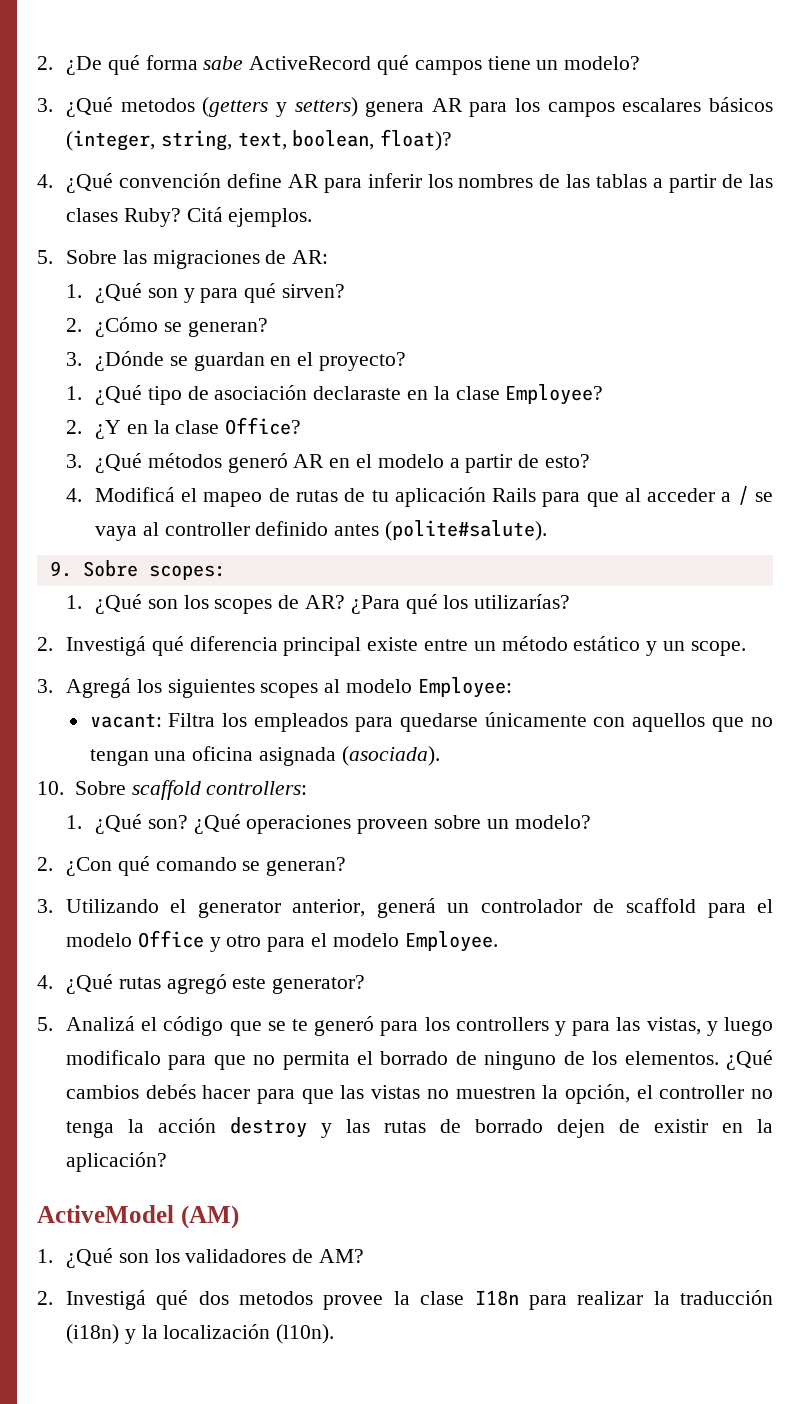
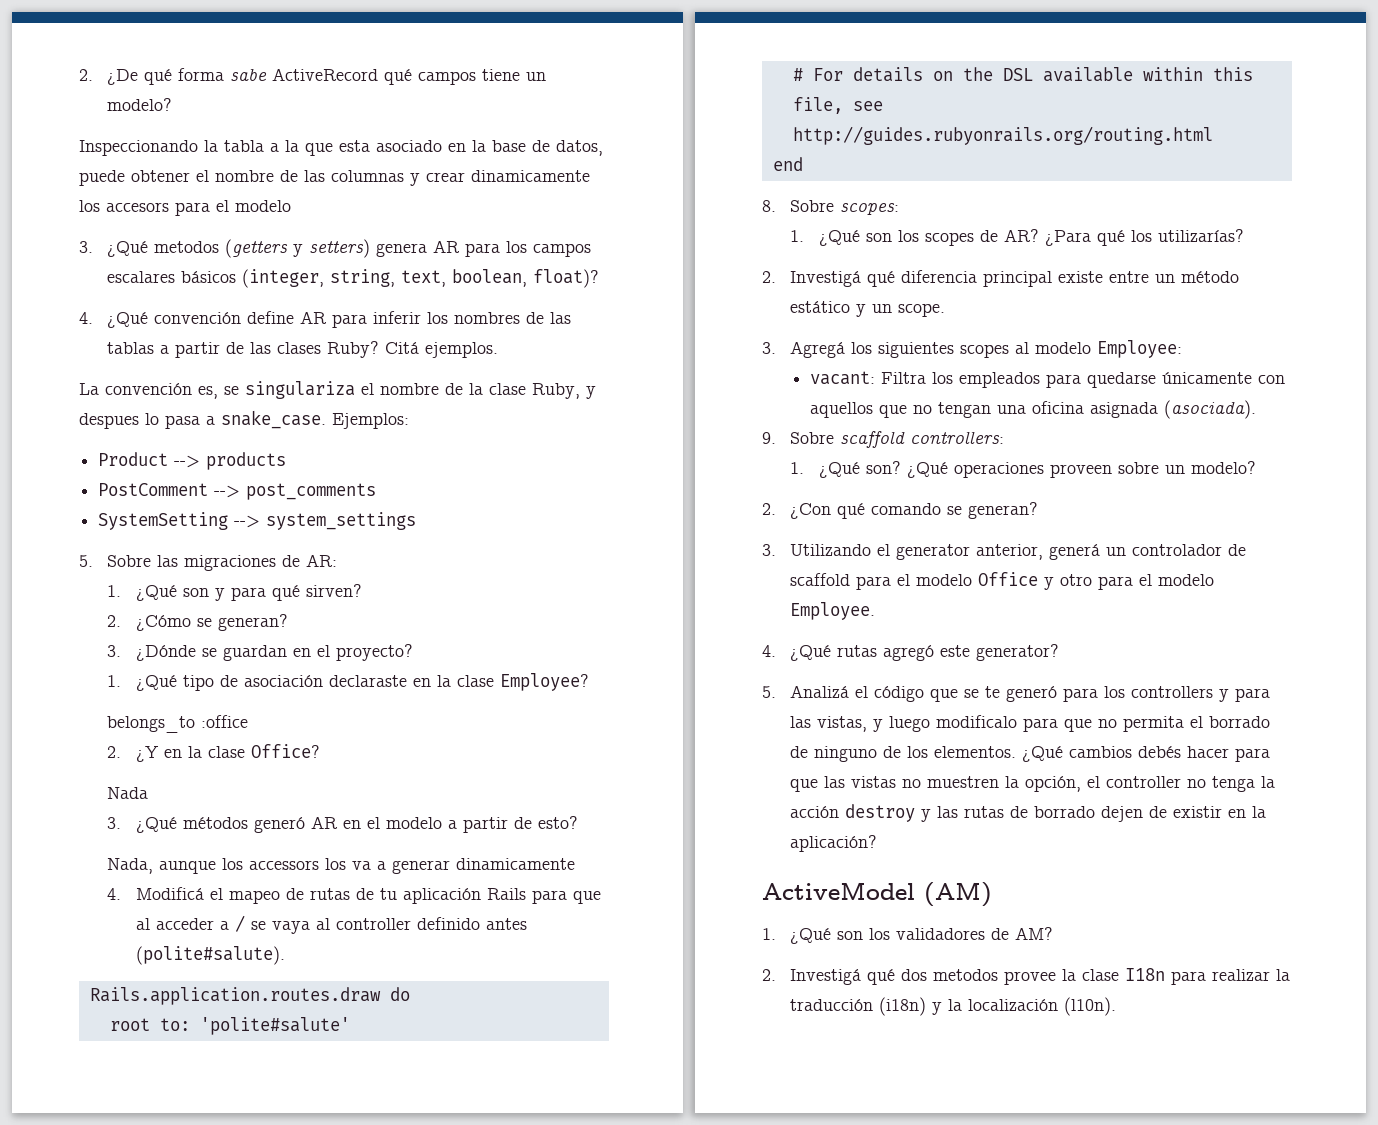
(641, 63) none -> [79,140,603,156] [79,170,590,186] [79,200,291,216] // Inspeccionando la tabla a la que esta asociado en la base de datos, puede obtener el nombre de las columnas y crear dinamicamente los accesors para el modelo
(313, 217) none -> [79,381,596,399] [79,410,409,429] [98,452,287,470] [98,483,377,500] [98,512,417,530] // La convención es, se singulariza el nombre de la clase Ruby, y despues lo pasa a snake_case. Ejemplos: // Product --> products // PostComment --> post_comments // SystemSetting --> system_settings
(604, 394) none -> [107,715,249,733] // belongs_to :office
(302, 426) none -> [107,787,149,799] // Nada
(590, 461) none -> [107,858,576,874] // Nada, aunque los accessors los va a generar dinamicamente
[49,561,72,577] 9. -> [89,987,410,1005] [109,1017,350,1035] [792,67,1253,82] [792,97,883,114] [792,126,1213,145] [772,157,803,171] [762,200,776,212] Rails.application.routes.draw do // root to: 'polite#salute' // # For details on the DSL available within this file, see http://guides.rubyonrails.org/routing.html // end // 8.
[37,781,64,795] 10. -> [762,432,776,444] 9.

